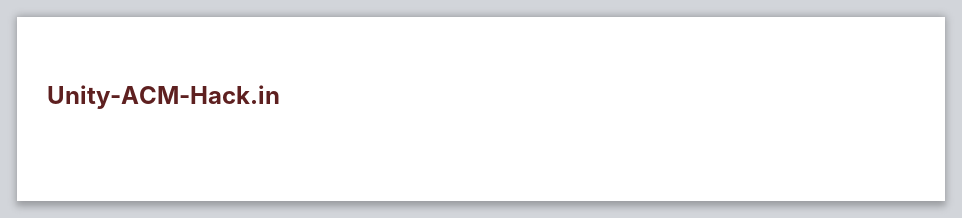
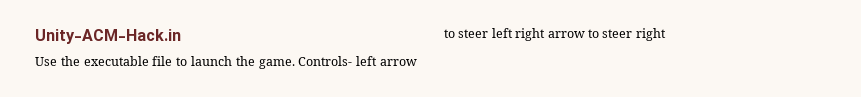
(280, 97) none -> [35,56,418,69] [444,28,666,41] // Use the executable file to launch the game. Controls- left arrow to steer left right arrow to steer right

